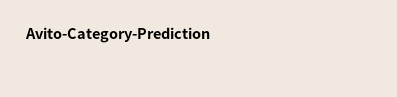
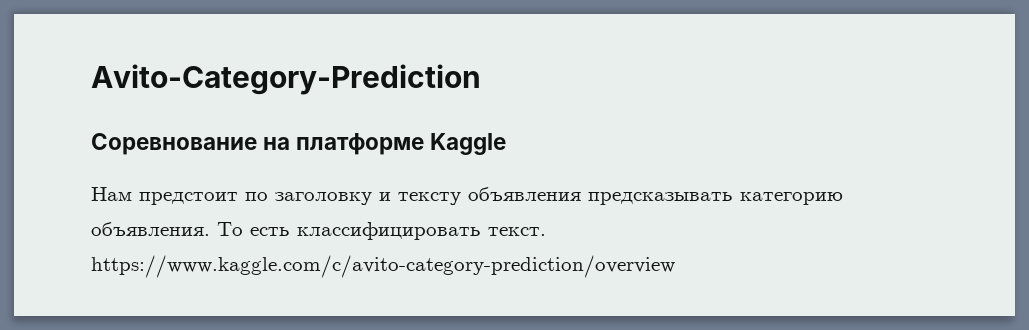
(210, 35) none -> [91,133,507,155] [91,187,843,205] [91,222,546,240] [91,255,675,278] // Соревнование на платформе Kaggle // Нам предстоит по заголовку и тексту объявления предсказывать категорию объявления. То есть классифицировать текст. https://www.kaggle.com/c/avito-category-prediction/overview

